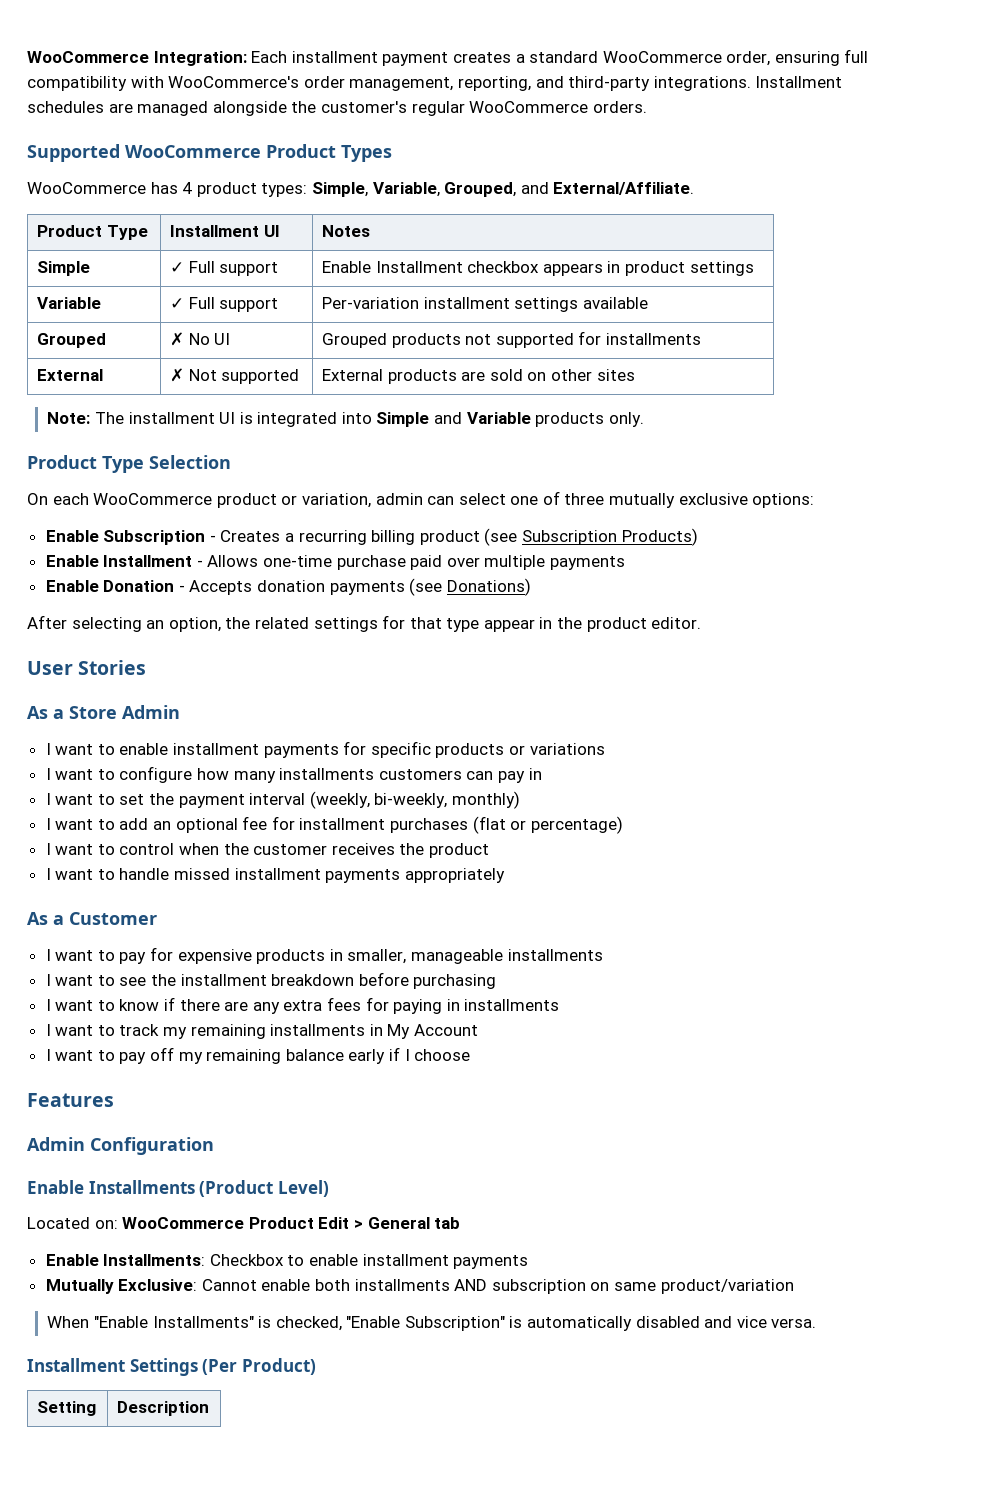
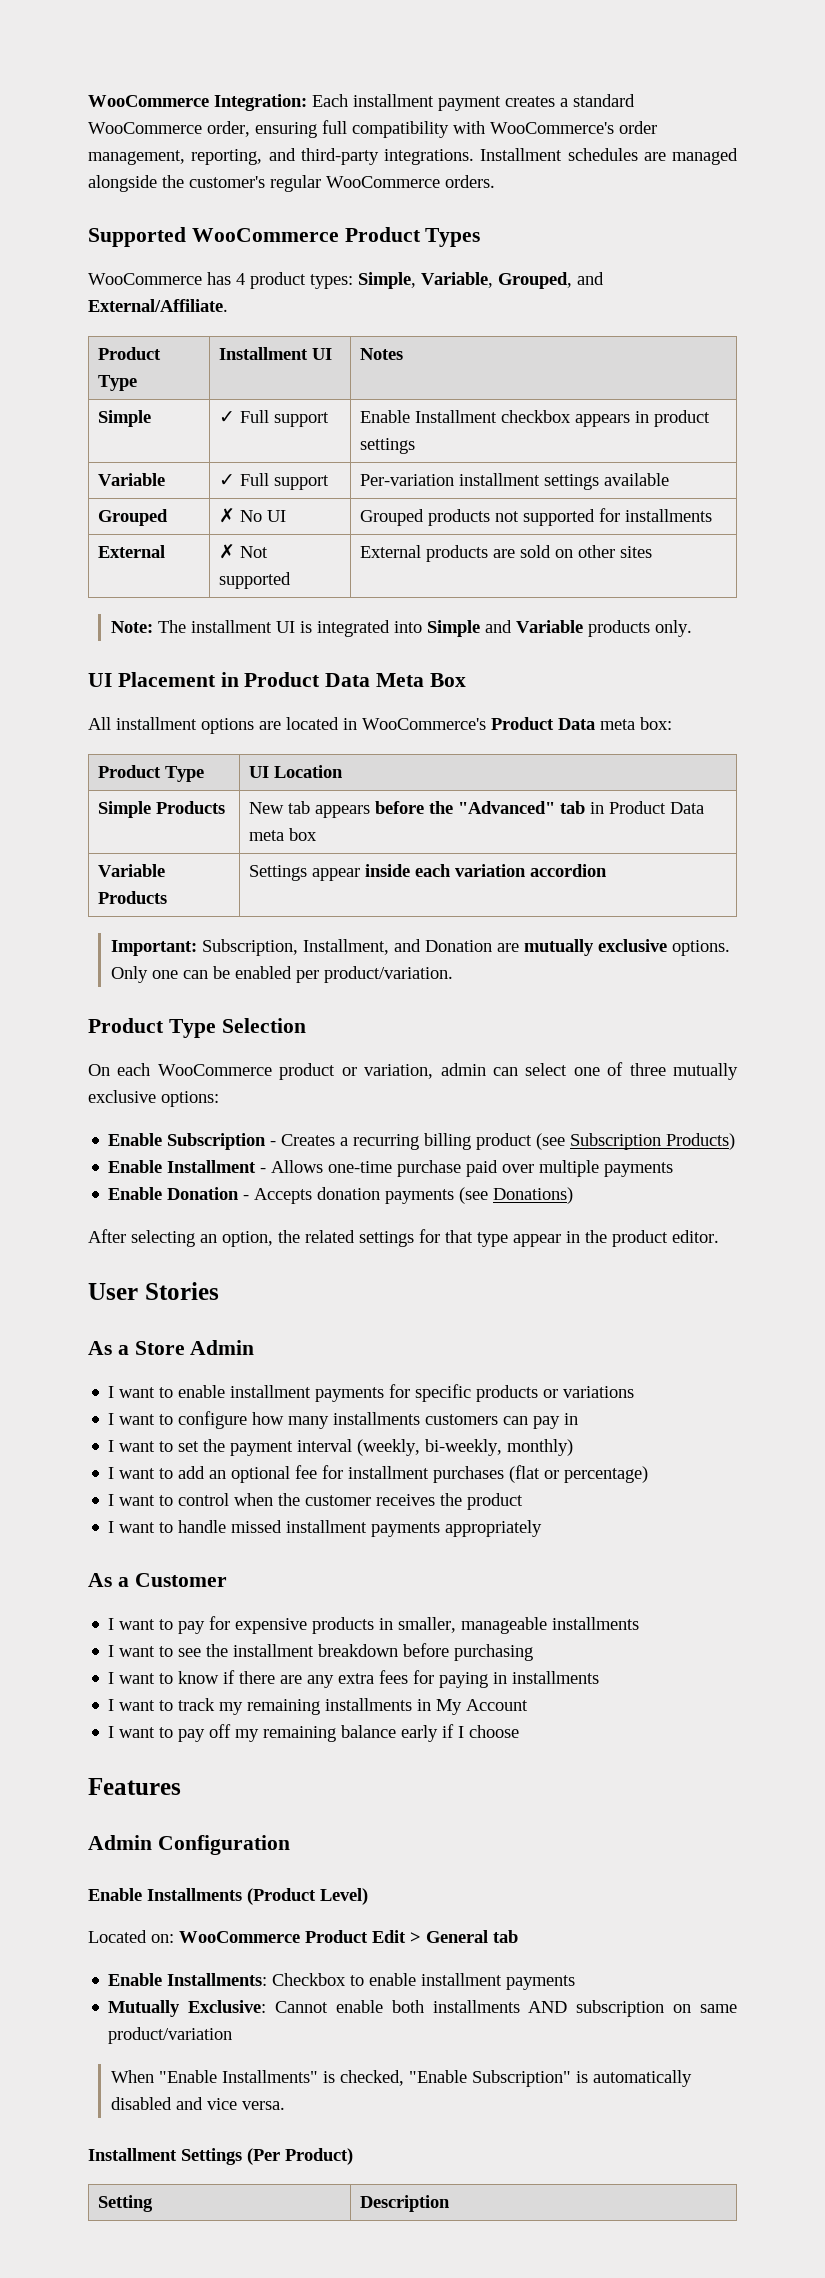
(644, 419) none -> [88,672,466,687] [88,717,672,734] [97,765,204,782] [248,765,343,778] [97,801,225,818] [248,801,704,818] [248,828,317,841] [97,864,165,877] [97,891,167,904] [248,864,607,881] [111,939,731,956] [111,966,454,983] // UI Placement in Product Data Meta Box // All installment options are located in WooCommerce's Product Data meta box: // Product Type | UI Location // Simple Products | New tab appears before the "Advanced" tab in Product Data meta box // Variable Products | Settings appear inside each variation accordion // Important: Subscription, Installment, and Donation are mutually exclusive options. Only one can be enabled per product/variation.

